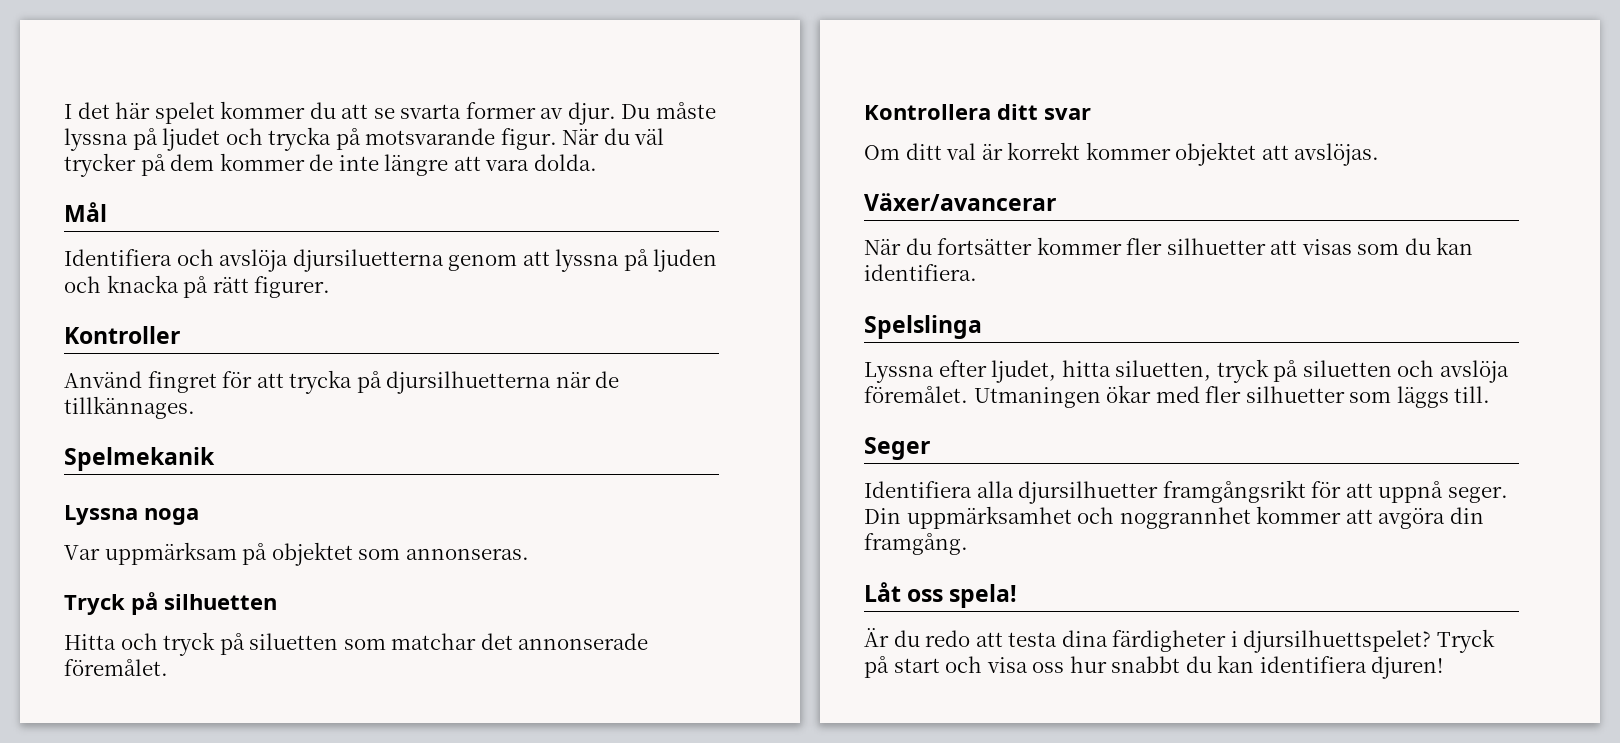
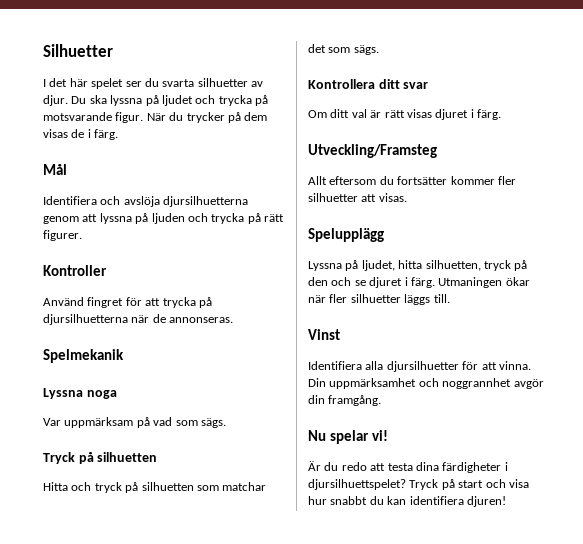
(64, 111) none -> [43,44,113,57] Silhuetter //
[220,101,536,119] kommer du att se svarta former -> [125,78,248,87] ser du svarta silhuetter
[655,102,716,119] måste -> [89,95,107,104] ska
[634,128,665,145] väl -> (184, 116) none
[219,153,597,176] kommer de inte längre att vara dolda. -> [43,129,119,140] visas de i färg.
[292,249,444,272] djursiluetterna -> [163,196,249,207] djursilhuetterna
[106,275,179,293] knacka -> [211,213,245,224] trycka
[64,396,195,419] tillkännages. -> [169,317,234,323] annonseras.
[271,542,529,566] objektet som annonseras. -> [153,417,226,428] vad som sägs.
[249,633,339,650] siluetten -> [141,482,194,491] silhuetten
[518,633,649,650] [64,659,168,676] annonserade föremålet. -> [328,45,379,55] som sägs.
[1007,142,1380,166] [864,193,1056,211] [864,238,901,255] korrekt kommer objektet att avslöjas. // Växer/avancerar // När -> [384,109,501,120] [308,144,437,158] [308,176,377,185] rätt visas djuret i färg. // Utveckling/Framsteg // Allt eftersom
[1301,237,1474,255] [864,264,977,281] [864,315,982,339] [864,360,987,383] visas som du kan identifiera. // Spelslinga // Lyssna efter -> [378,193,407,202] [308,228,384,242] [308,260,359,271] visas. // Spelupplägg // Lyssna på
[1115,359,1509,383] [864,386,968,403] siluetten, tryck på siluetten och avslöja föremålet. -> [425,260,528,271] [308,277,435,288] silhuetten, tryck på den och se djuret i färg.
[1155,386,1392,403] med fler silhuetter som -> [308,294,401,303] när fler silhuetter
[864,437,930,460] Seger -> [308,329,340,340] Vinst
[1162,480,1508,503] framgångsrikt för att uppnå seger. -> [462,361,531,370] för att vinna.
[1256,506,1446,529] kommer att avgöra -> [513,379,544,389] avgör
[864,582,1018,608] Låt oss spela! -> [308,430,388,444] Nu spelar vi!
[1032,662,1065,673] oss -> (529, 483) none

